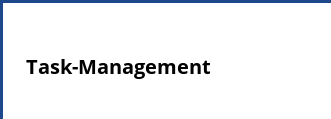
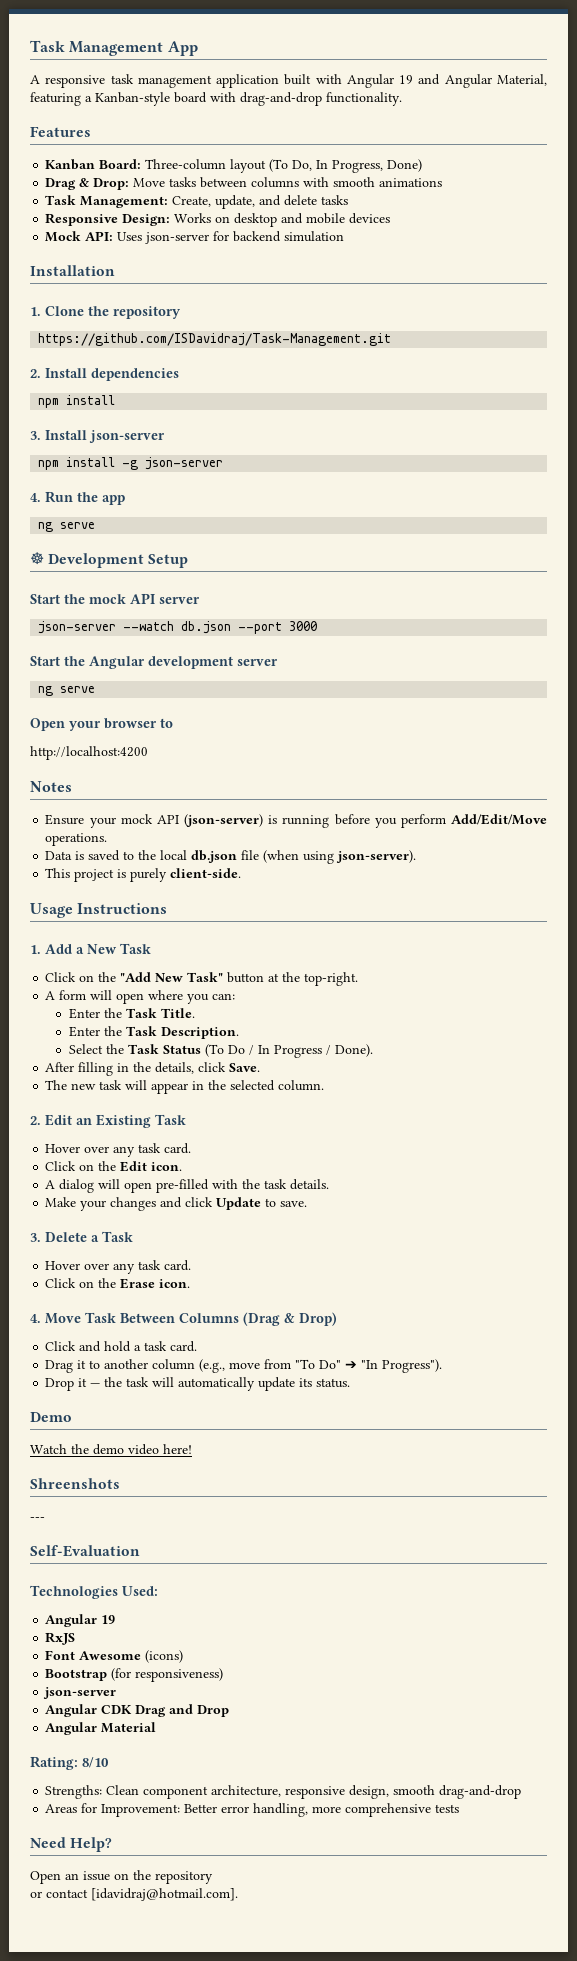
[26,59,211,79] Task-Management -> [30,40,198,56] [30,74,547,88] [30,92,402,106] [30,126,91,137] [45,159,423,173] [45,177,443,190] [45,195,349,209] [45,213,391,227] [45,231,345,244] [30,265,115,276] [30,306,181,319] [38,333,392,346] [30,368,179,381] [38,395,116,408] [30,430,165,443] [38,457,224,470] [30,491,125,505] [38,522,96,532] [30,552,189,568] [30,593,200,604] [38,621,318,634] [30,656,278,669] [38,686,96,696] [30,718,173,731] [30,746,148,760] [30,781,72,792] [45,814,548,828] [45,833,108,846] [45,850,417,864] [45,868,242,882] [30,903,168,918] [30,943,151,954] [45,972,359,986] [45,990,236,1004] [68,1008,195,1019] [68,1026,239,1039] [68,1044,373,1058] [45,1062,261,1076] [45,1080,325,1094] [30,1114,186,1128] [45,1143,192,1157] [45,1161,183,1172] [45,1179,330,1193] [45,1197,308,1211] [30,1231,133,1242] [45,1260,192,1274] [45,1278,191,1289] [30,1312,337,1326] [45,1341,198,1352] [45,1359,443,1373] [45,1377,351,1391] [30,1412,72,1422] [30,1444,192,1455] [30,1478,120,1489] [30,1517,45,1521] [30,1545,140,1557] [30,1585,158,1599] [45,1614,116,1627] [45,1632,76,1645] [45,1650,184,1663] [45,1668,224,1682] [43,1687,117,1699] [45,1704,230,1717] [45,1722,157,1735] [30,1756,109,1770] [45,1785,522,1799] [45,1803,460,1817] [30,1837,113,1852] [30,1870,213,1884] [30,1888,238,1901] Task Management App // A responsive task management application built with Angular 19 and Angular Material, featuring a Kanban-style board with drag-and-drop functionality. // Features // Kanban Board: Three-column layout (To Do, In Progress, Done) // Drag & Drop: Move tasks between columns with smooth animations // Task Management: Create, update, and delete tasks // Responsive Design: Works on desktop and mobile devices // Mock API: Uses json-server for backend simulation // Installation // 1. Clone the repository // https://github.com/ISDavidraj/Task-Management.git // 2. Install dependencies // npm install // 3. Install json-server // npm install -g json-server // 4. Run the app // ng serve // ☸ Development Setup // Start the mock API server // json-server --watch db.json --port 3000 // Start the Angular development server // ng serve // Open your browser to // http://localhost:4200 // Notes // Ensure your mock API (json-server) is running before you perform Add/Edit/Move operations. // Data is saved to the local db.json file (when using json-server). // This project is purely client-side. // Usage Instructions // 1. Add a New Task // Click on the "Add New Task" button at the top-right. // A form will open where you can: // Enter the Task Title. // Enter the Task Description. // Select the Task Status (To Do / In Progress / Done). // After filling in the details, click Save. // The new task will appear in the selected column. // 2. Edit an Existing Task // Hover over any task card. // Click on the Edit icon. // A dialog will open pre-filled with the task details. // Make your changes and click Update to save. // 3. Delete a Task // Hover over any task card. // Click on the Erase icon. // 4. Move Task Between Columns (Drag & Drop) // Click and hold a task card. // Drag it to another column (e.g., move from "To Do" ➔ "In Progress"). // Drop it — the task will automatically update its status. // Demo // Watch the demo video here! // Shreenshots // --- // Self-Evaluation // Technologies Used: // Angular 19 // RxJS // Font Awesome (icons) // Bootstrap (for responsiveness) // json-server // Angular CDK Drag and Drop // Angular Material // Rating: 8/10 // Strengths: Clean component architecture, responsive design, smooth drag-and-drop // Areas for Improvement: Better error handling, more comprehensive tests // Need Help? // Open an issue on the repository // or contact [idavidraj@hotmail.com].

